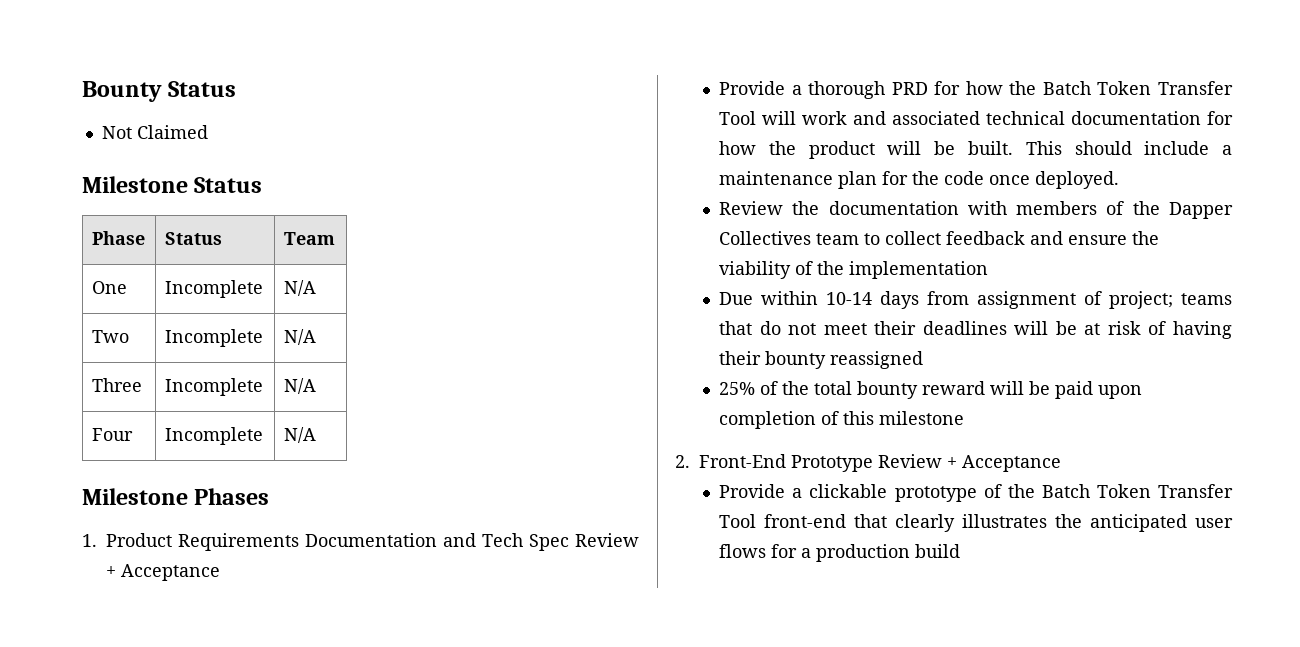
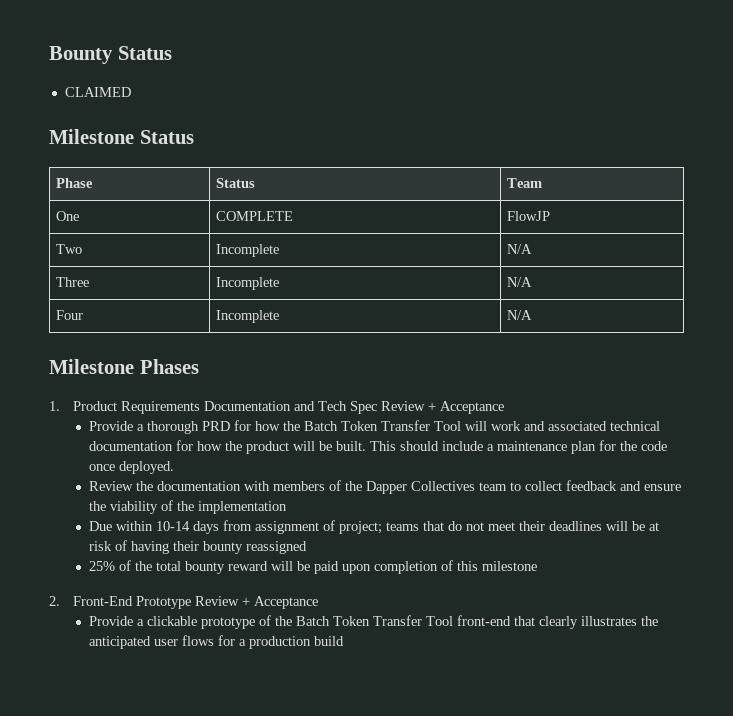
[101,125,208,139] Not Claimed -> [64,87,131,97] CLAIMED
[164,280,263,298] [283,280,316,296] Incomplete | N/A -> [215,211,293,221] [506,211,550,221] COMPLETE | FlowJP

